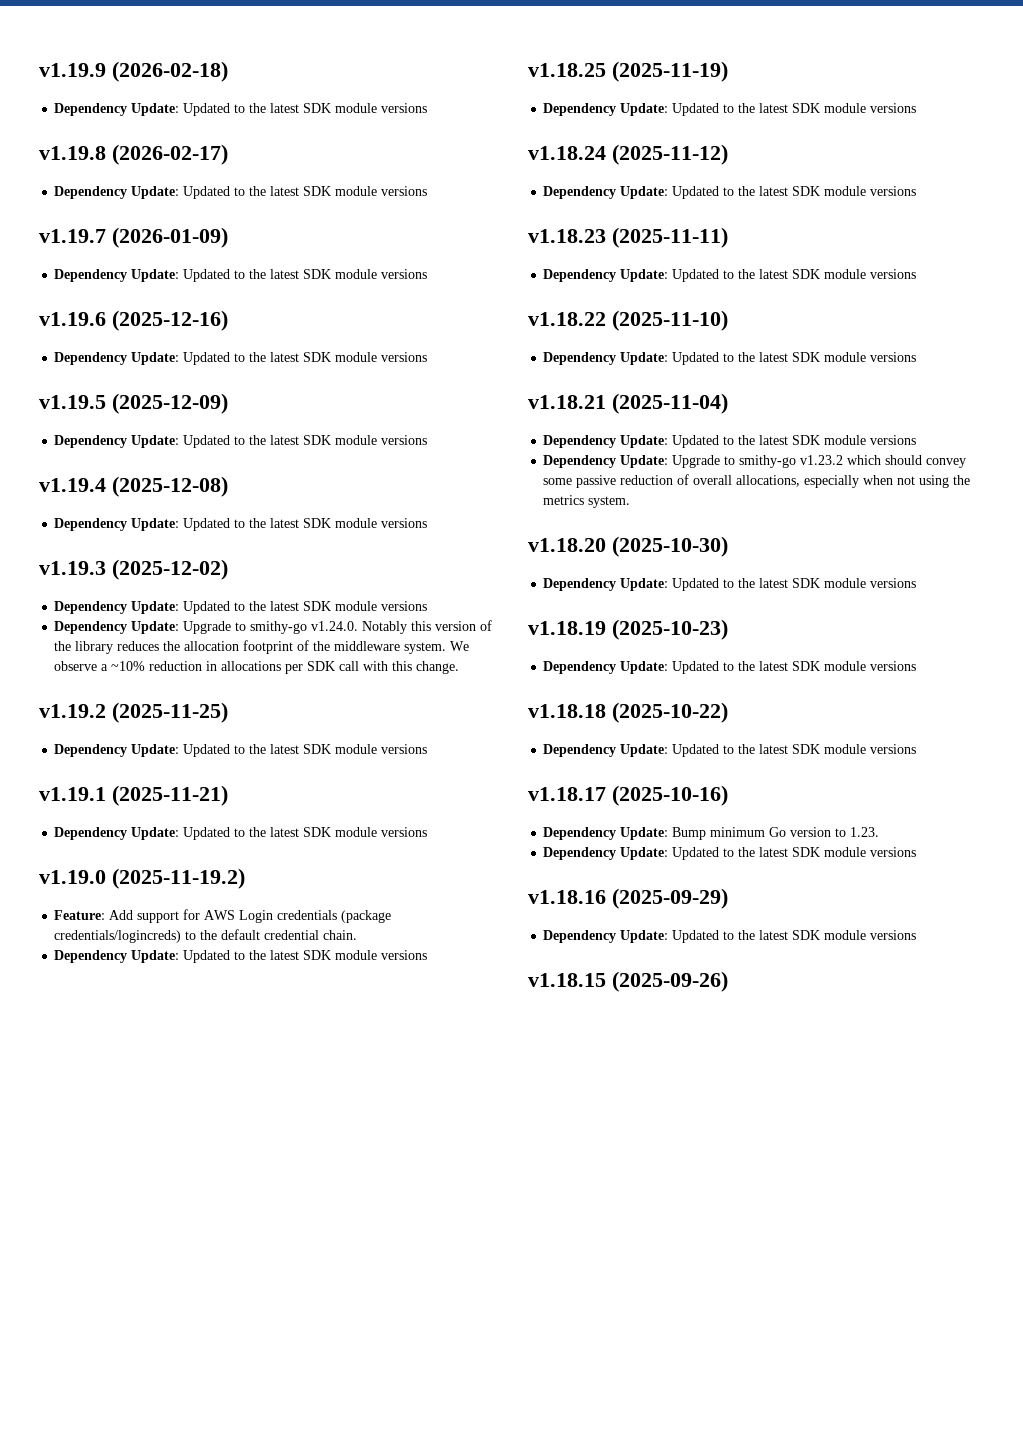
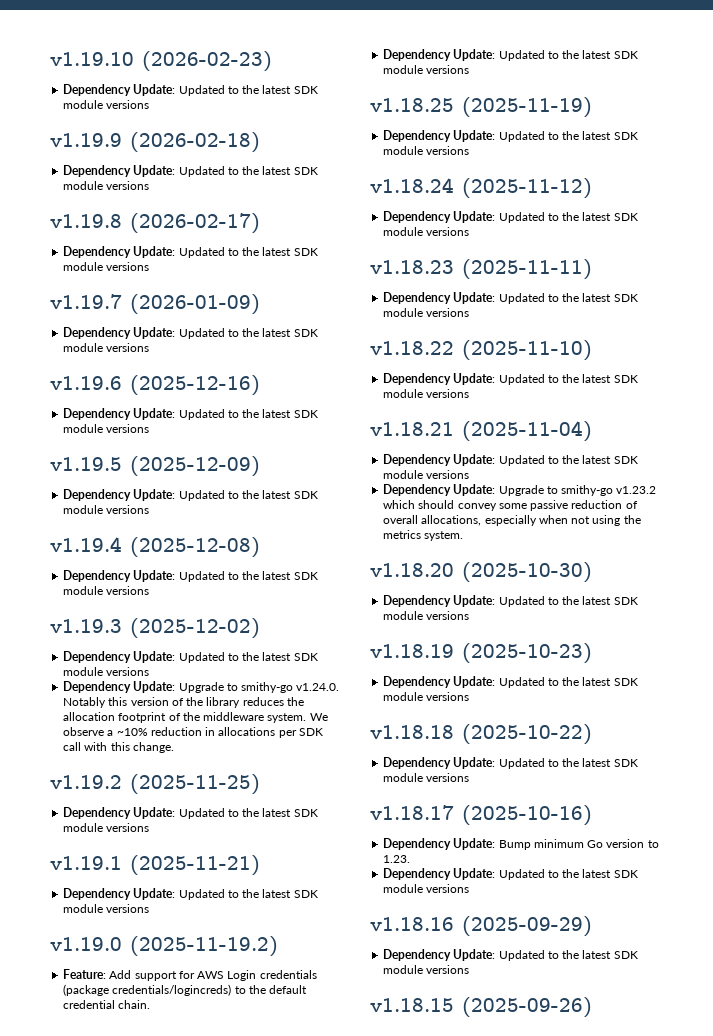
(39, 70) none -> [50,51,272,72] [63,84,318,96] [63,100,150,109] v1.19.10 (2026-02-23) // Dependency Update: Updated to the latest SDK module versions //

